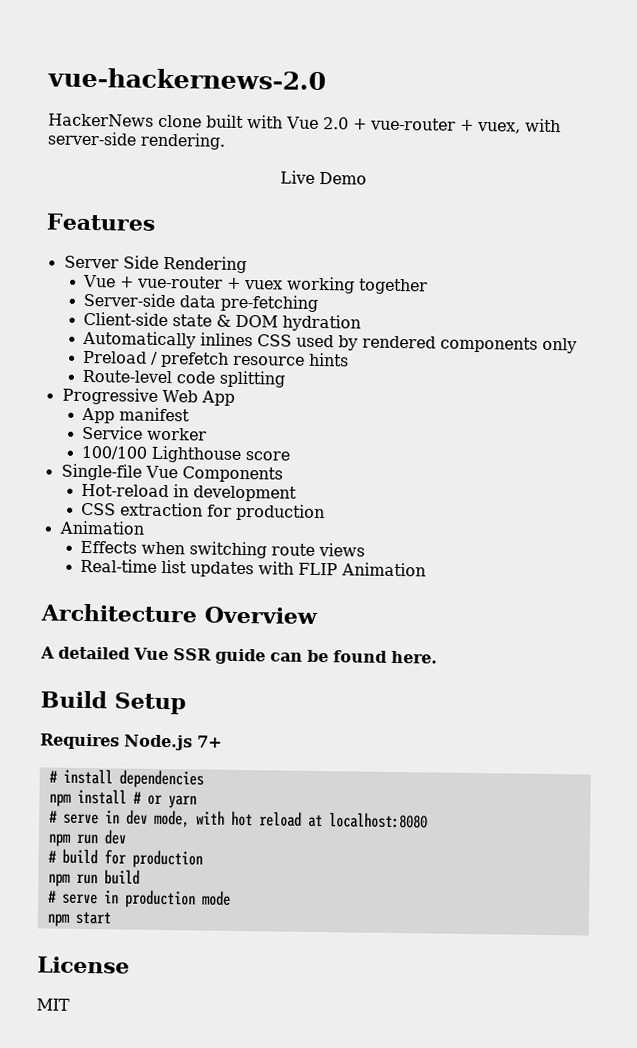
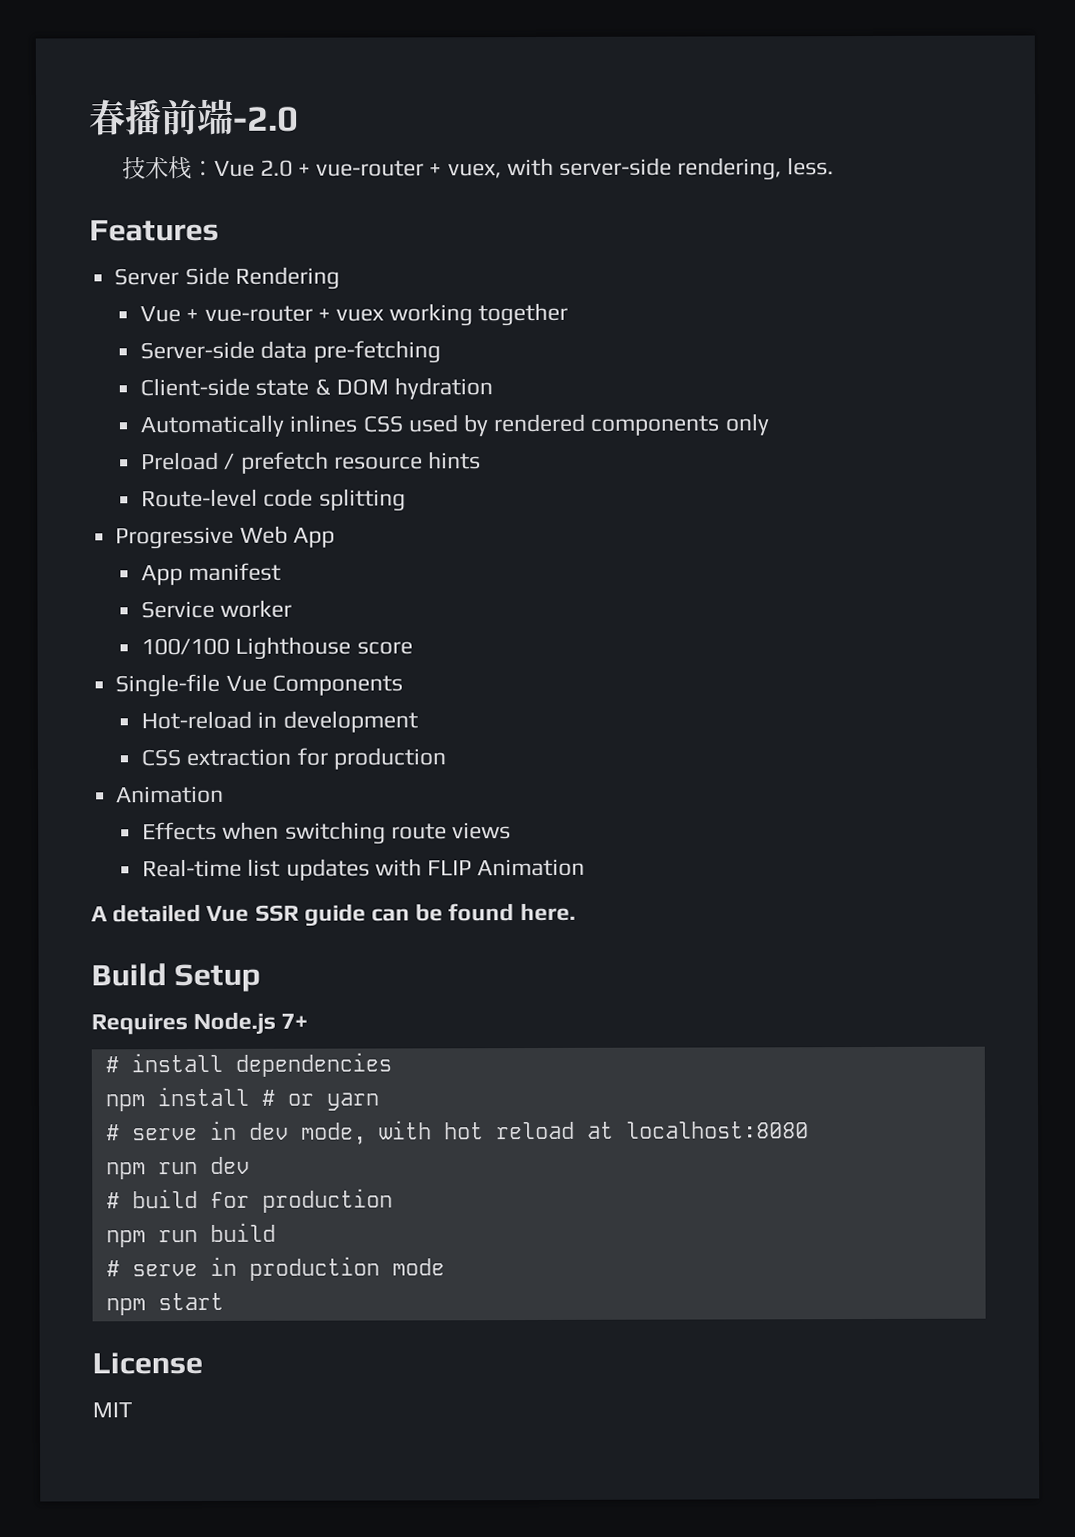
[47,67,326,91] [48,113,283,129] vue-hackernews-2.0 // HackerNews clone built with -> [89,98,299,136] [121,156,215,180] 春播前端-2.0 // 技术栈：
[140,132,226,150] [279,170,367,185] rendering. // Live Demo -> [677,157,835,181] rendering, less.
[40,603,318,624] // Architecture Overview -> (586, 867) none

